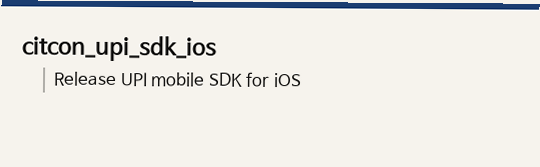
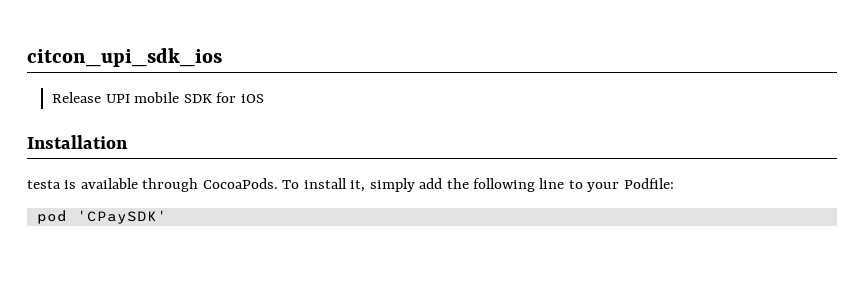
(302, 80) none -> [27,135,128,149] [27,178,674,192] [36,210,167,224] // Installation // testa is available through CocoaPods. To install it, simply add the following line to your Podfile: // pod 'CPaySDK'

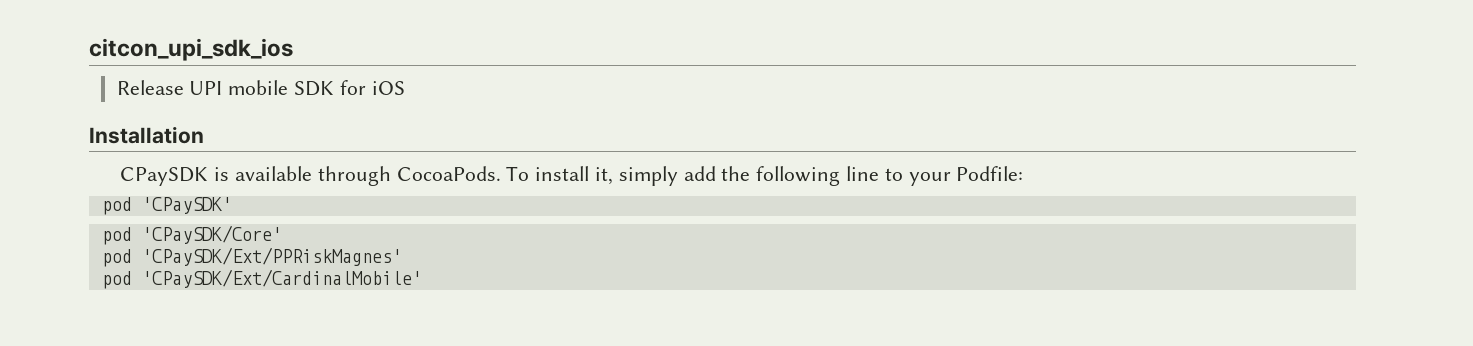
[27,180,61,189] testa -> [120,167,209,186] CPaySDK
(167, 217) none -> [101,225,282,245] [101,247,402,267] [101,269,422,289] // pod 'CPaySDK/Core' // pod 'CPaySDK/Ext/PPRiskMagnes' // pod 'CPaySDK/Ext/CardinalMobile'

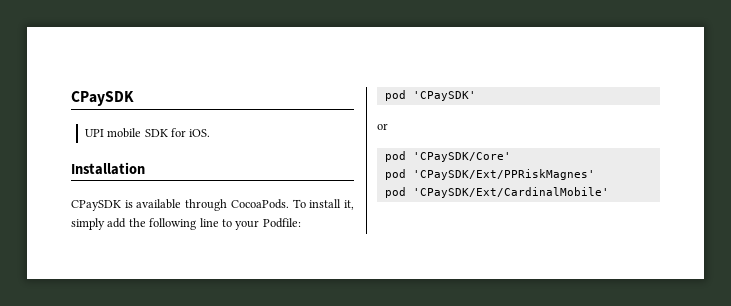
[89,38,293,61] [116,80,184,95] citcon_upi_sdk_ios // Release -> [71,91,134,106] CPaySDK //
[371,81,405,95] iOS -> [189,129,211,137] iOS.
(232, 205) none -> [377,123,388,130] // or

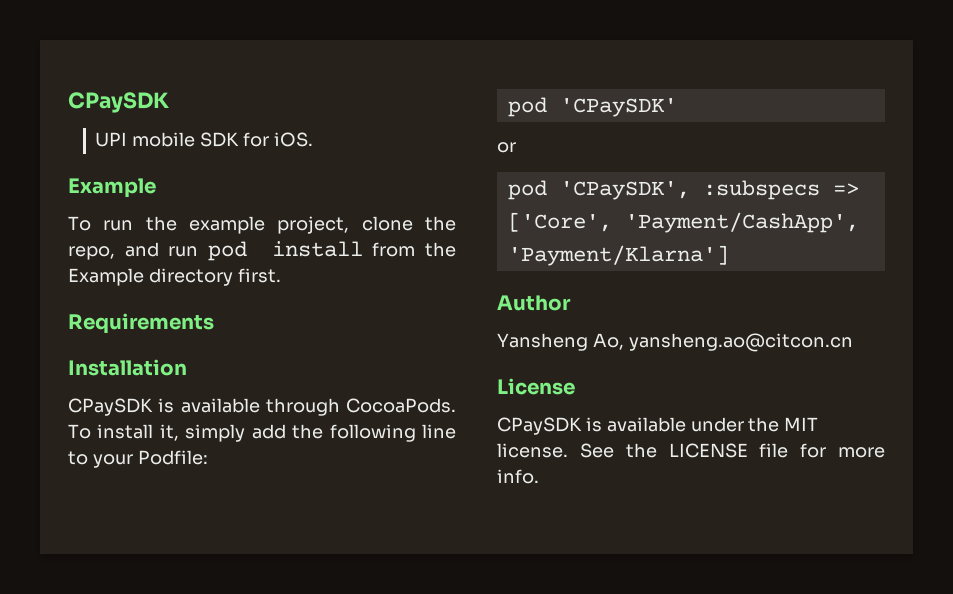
(211, 133) none -> [68,178,156,198] [68,216,456,234] [68,241,456,261] [68,268,281,286] [68,313,214,334] // Example // To run the example project, clone the repo, and run pod install from the Example directory first. // Requirements
[412,152,511,162] [384,169,595,180] [384,187,609,198] 'CPaySDK/Core' // pod 'CPaySDK/Ext/PPRiskMagnes' // pod 'CPaySDK/Ext/CardinalMobile' -> [559,180,859,200] [507,212,859,233] [507,245,729,266] [497,295,571,311] [497,333,853,352] [497,378,575,395] [497,417,819,435] [497,443,885,458] [497,469,539,484] 'CPaySDK', :subspecs => ['Core', 'Payment/CashApp', 'Payment/Klarna'] // Author // Yansheng Ao, yansheng.ao@citcon.cn // License // CPaySDK is available under the MIT license. See the LICENSE file for more info.

